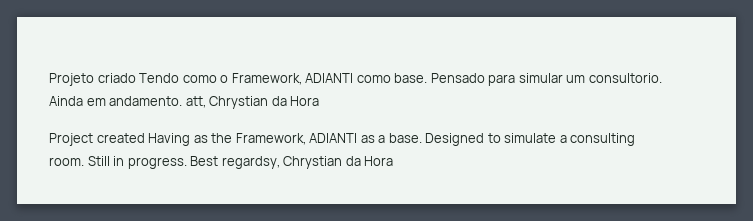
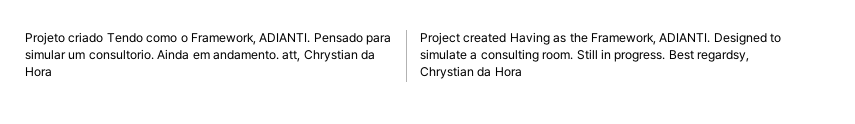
[305,73,428,83] ADIANTI como base. -> [259,33,311,43] ADIANTI.
[309,133,422,143] ADIANTI as a base. -> [659,33,711,43] ADIANTI.

